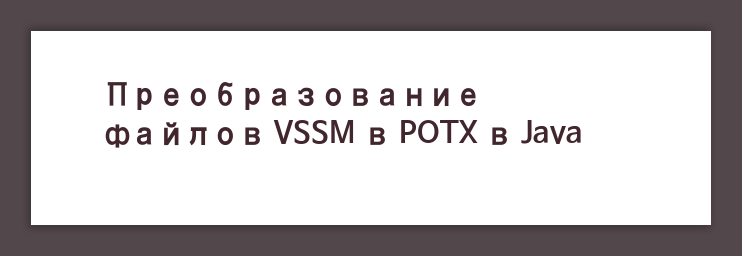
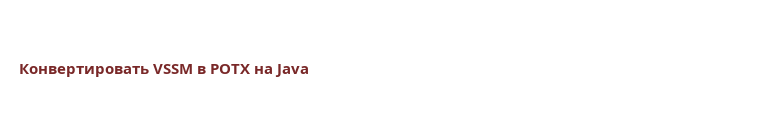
[104,81,482,110] [104,122,266,148] Преобразование файлов -> [19,64,149,77] Конвертировать
[486,127,514,145] в -> [254,66,274,74] на

